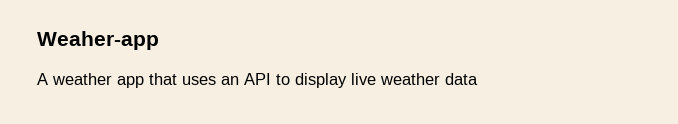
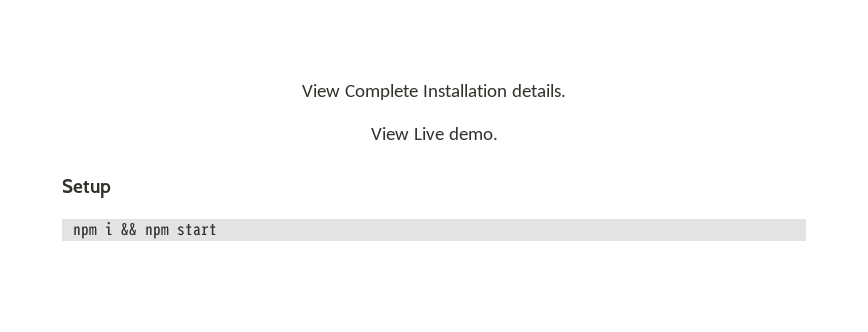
[37,31,159,50] [37,73,478,88] Weaher-app // A weather app that uses an API to display live weather data -> [302,84,566,100] [370,127,498,140] [62,179,111,198] [73,221,218,239] View Complete Installation details. // View Live demo. // Setup // npm i && npm start

